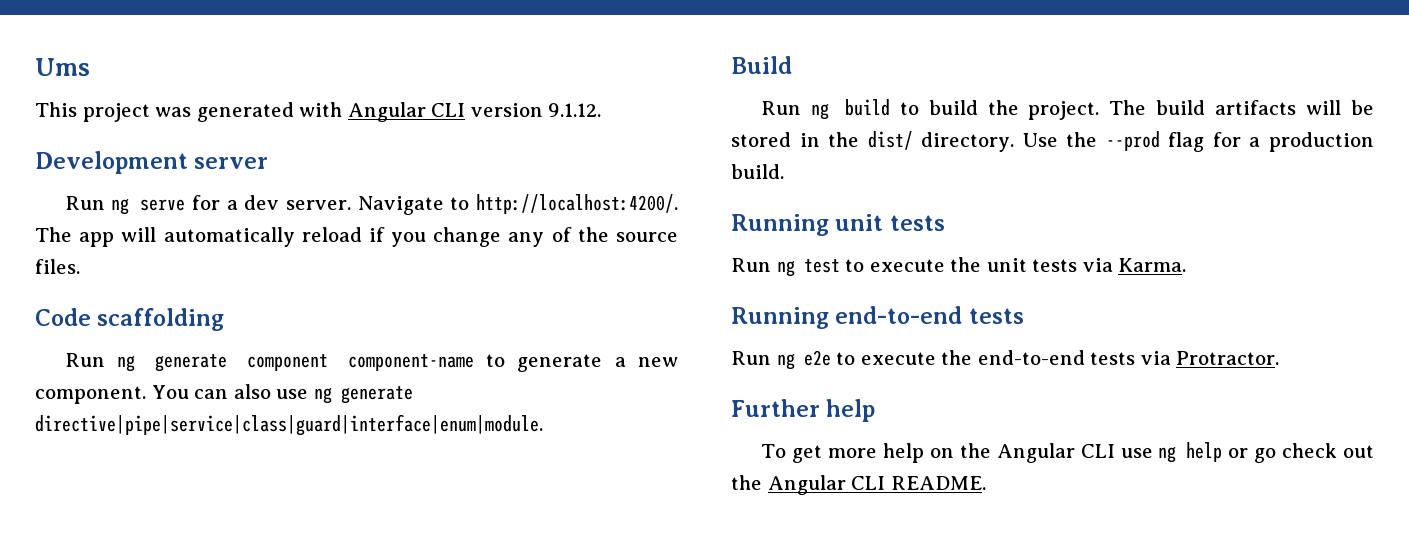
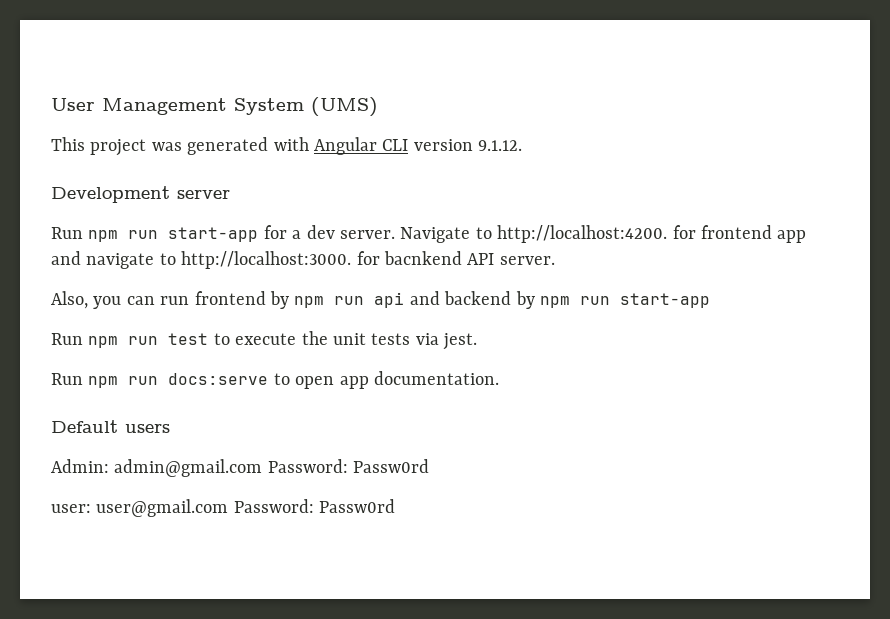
[35,58,90,76] Ums -> [51,97,378,117] User Management System (UMS)
[111,198,186,215] ng serve -> [88,227,259,242] npm run start-app
[476,194,678,214] [35,227,678,247] [35,259,80,274] [35,308,225,331] [64,353,678,372] [35,384,413,404] [35,414,543,436] [731,56,792,74] [760,99,1374,120] [731,131,1374,152] [731,164,784,179] [731,214,945,236] [731,258,795,277] http://localhost:4200/. The app will automatically reload if you change any of the source files. // Code scaffolding // Run ng generate component component-name to generate a new component. You can also use ng generate directive|pipe|service|class|guard|interface|enum|module. // Build // Run ng build to build the project. The build artifacts will be stored in the dist/ directory. Use the --prod flag for a production build. // Running unit tests // Run ng -> [497,225,807,243] [51,251,555,269] [51,291,710,309] [51,333,159,348] http://localhost:4200. for frontend app and navigate to http://localhost:3000. for bacnkend API server. // Also, you can run frontend by npm run api and backend by npm run start-app // Run npm run
[1118,258,1187,272] [731,306,1024,329] [731,350,1280,370] [731,399,876,422] [760,442,1374,463] [731,475,986,495] Karma. // Running end-to-end tests // Run ng e2e to execute the end-to-end tests via Protractor. // Further help // To get more help on the Angular CLI use ng help or go check out the Angular CLI README. -> [443,333,478,350] [51,371,499,389] [51,420,170,433] [51,459,430,477] [51,499,396,517] jest. // Run npm run docs:serve to open app documentation. // Default users // Admin: admin@gmail.com Password: Passw0rd // user: user@gmail.com Password: Passw0rd

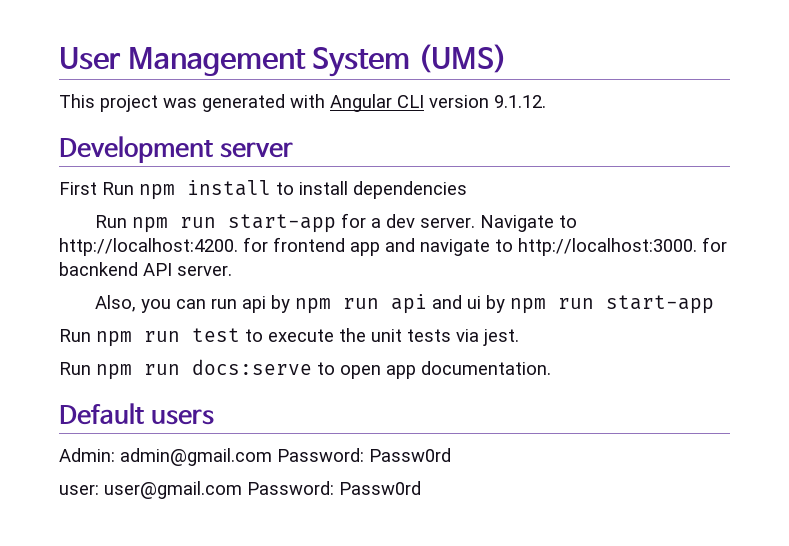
(230, 194) none -> [59,180,467,200] // First Run npm install to install dependencies
[194,291,266,305] frontend -> [241,296,266,313] api
[444,291,512,305] backend -> [466,296,481,309] ui

